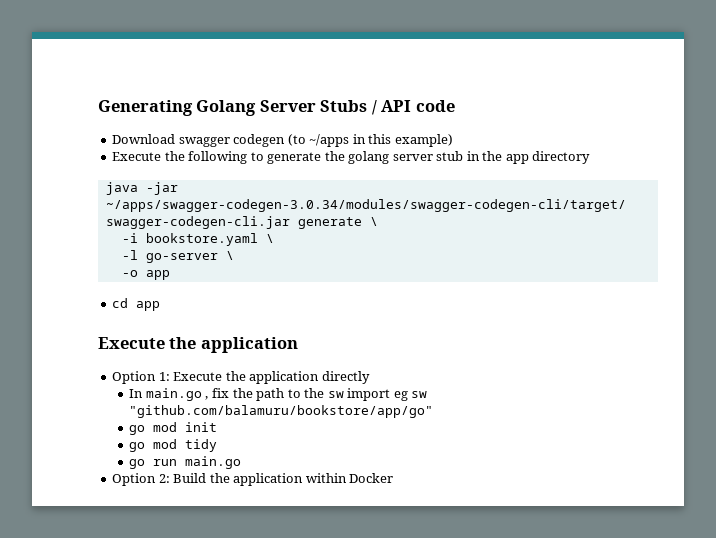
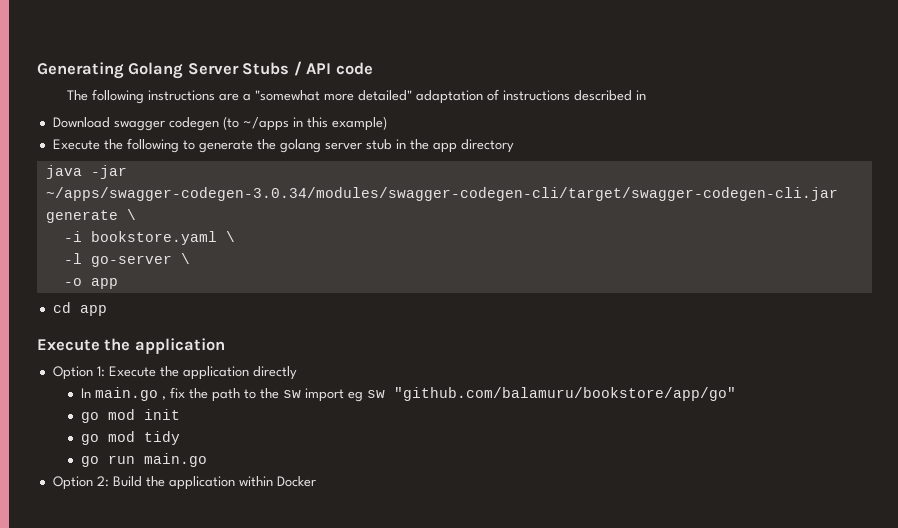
(455, 106) none -> [66,89,646,104] // The following instructions are a "somewhat more detailed" adaptation of instructions described in

